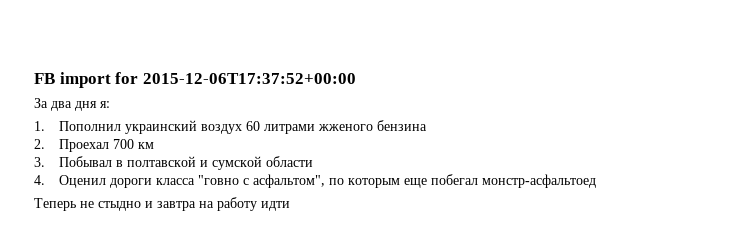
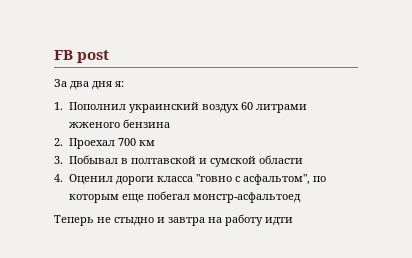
[59,72,356,88] import for 2015-12-06T17:37:52+00:00 -> [77,50,110,63] post

